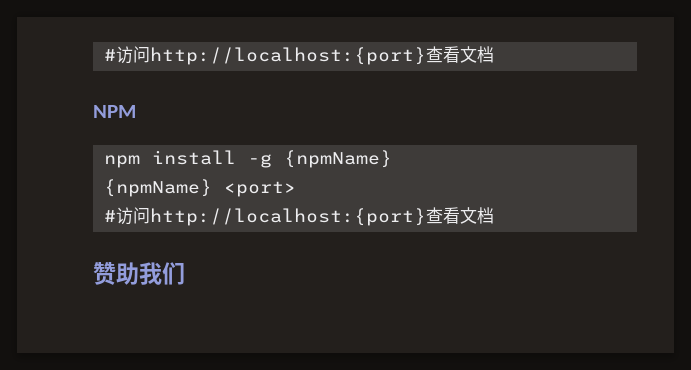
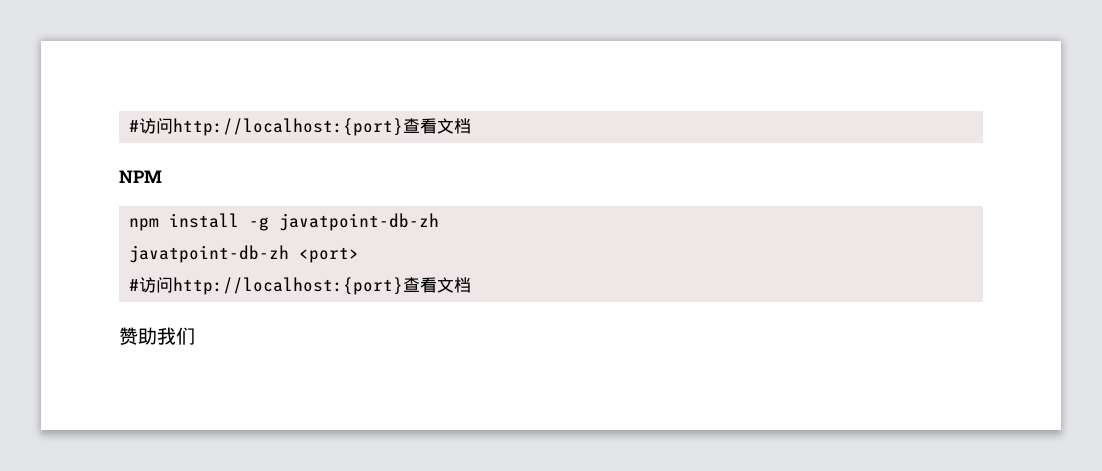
[284,150,393,168] [104,179,213,197] {npmName} // {npmName} -> [279,213,440,231] [129,245,290,263] javatpoint-db-zh // javatpoint-db-zh

